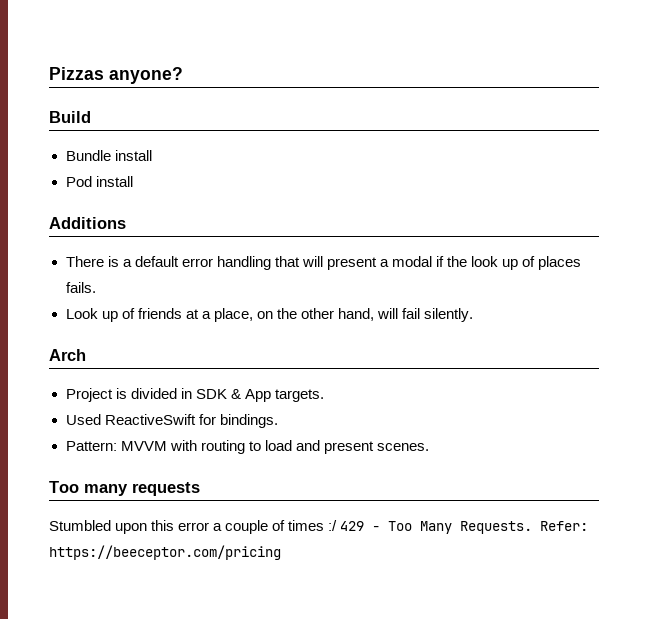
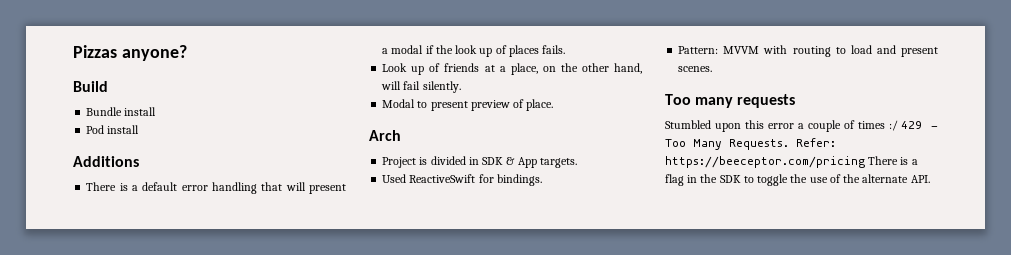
(474, 315) none -> [382,99,554,111] // Modal to present preview of place.
(281, 552) none -> [868,156,918,165] [665,174,930,186] There is a flag in the SDK to toggle the use of the alternate API.

